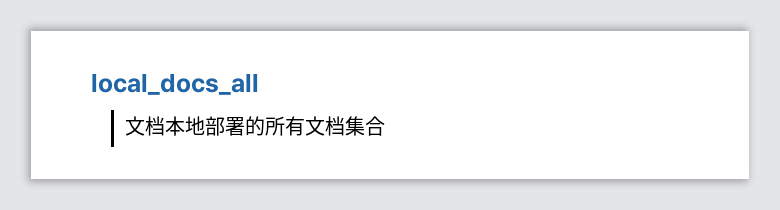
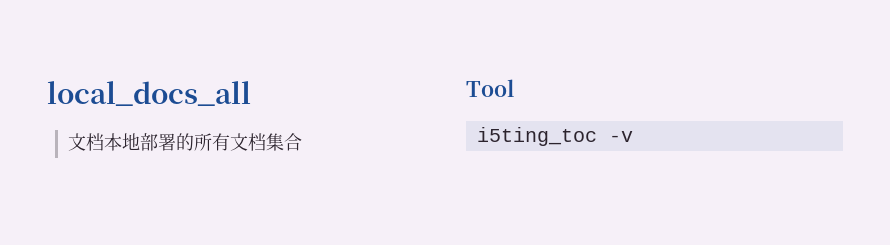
(385, 126) none -> [466,79,514,97] [476,127,633,146] // Tool // i5ting_toc -v

